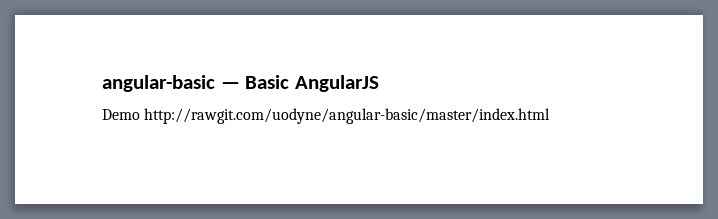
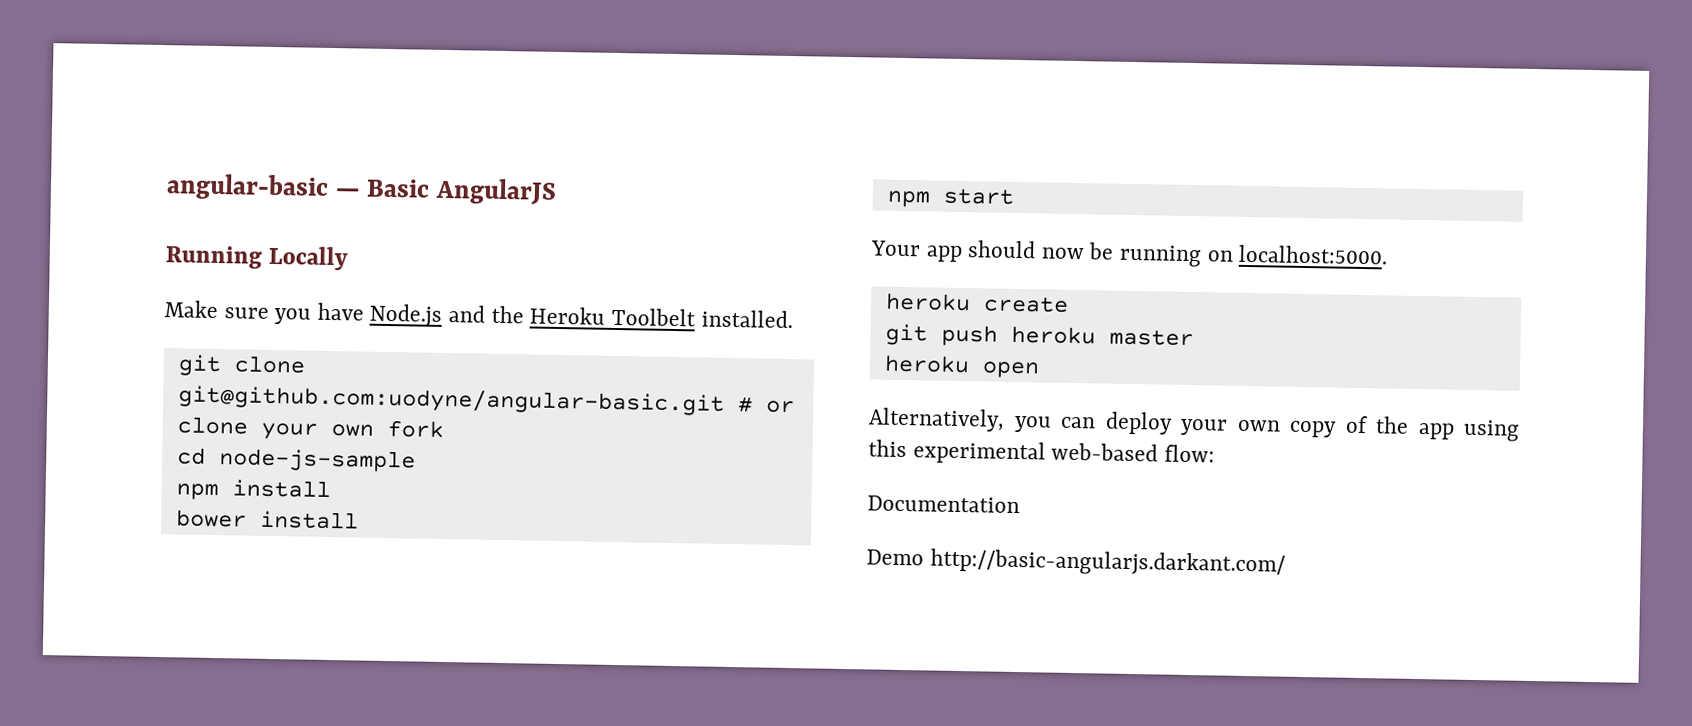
(380, 83) none -> [165,245,349,271] [164,300,793,329] [177,354,306,377] [177,385,795,416] [176,416,444,440] [176,447,416,473] [175,479,331,501] [175,509,359,530] [886,188,1015,208] [870,240,1389,268] [884,292,1069,313] [884,323,1194,347] [883,354,1040,379] [868,407,1520,442] [868,439,1215,465] [867,495,1020,514] // Running Locally // Make sure you have Node.js and the Heroku Toolbelt installed. // git clone git@github.com:uodyne/angular-basic.git # or clone your own fork // cd node-js-sample // npm install // bower install // npm start // Your app should now be running on localhost:5000. // heroku create // git push heroku master // heroku open // Alternatively, you can deploy your own copy of the app using this experimental web-based flow: // Documentation
[144,108,551,124] http://rawgit.com/uodyne/angular-basic/master/index.html -> [929,548,1286,578] http://basic-angularjs.darkant.com/

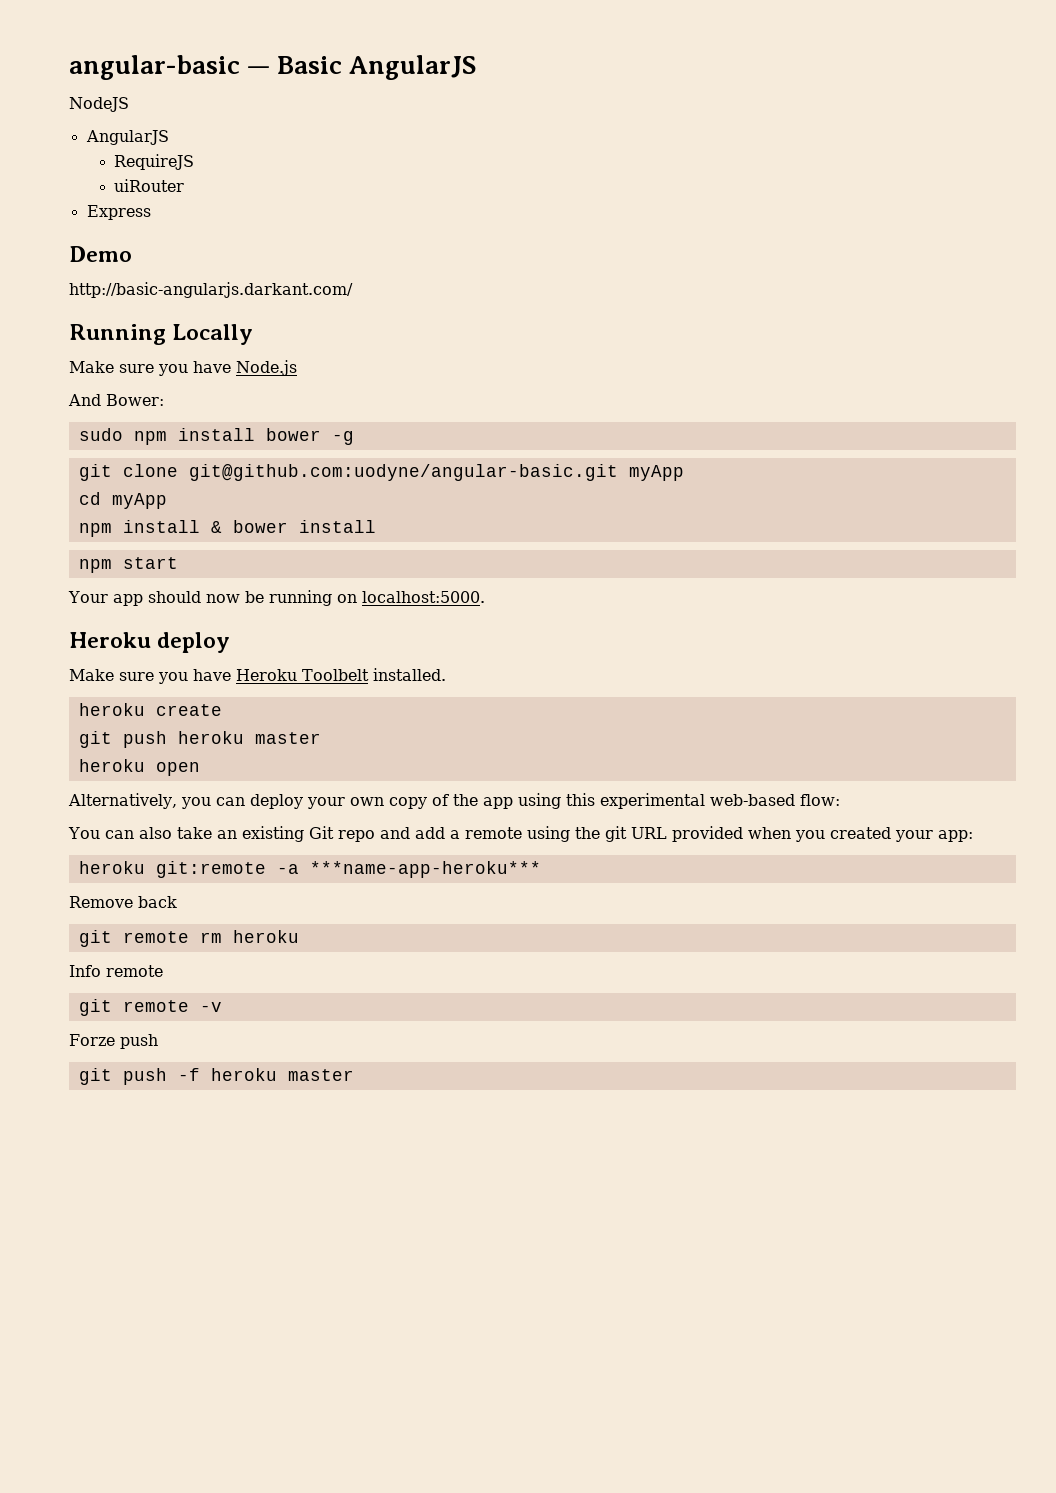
(558, 191) none -> [69,97,129,112] [85,130,169,145] [113,154,194,170] [113,179,184,192] [86,205,151,220] [69,246,132,262] [69,282,353,298] // NodeJS // AngularJS // RequireJS // uiRouter // Express // Demo // http://basic-angularjs.darkant.com/
[448,305,793,329] [177,354,306,377] [177,385,795,416] [176,416,444,440] and the Heroku Toolbelt installed. // git clone git@github.com:uodyne/angular-basic.git # or clone your own fork -> [68,394,164,406] [78,428,354,445] [78,464,684,481] // And Bower: // sudo npm install bower -g // git clone git@github.com:uodyne/angular-basic.git myApp
[218,448,416,473] [175,479,331,501] node-js-sample // npm install // -> [111,493,167,509] [78,520,222,537] myApp // npm install &
(1389, 254) none -> [69,632,231,653] [69,668,446,684] // Heroku deploy // Make sure you have Heroku Toolbelt installed.
[867,495,1020,514] [866,548,1286,578] Documentation // Demo http://basic-angularjs.darkant.com/ -> [68,826,973,842] [78,861,541,878] [69,896,177,908] [78,930,299,947] [69,965,163,977] [78,999,222,1016] [69,1034,158,1049] [78,1068,354,1085] You can also take an existing Git repo and add a remote using the git URL provided when you created your app: // heroku git:remote -a ***name-app-heroku*** // Remove back // git remote rm heroku // Info remote // git remote -v // Forze push // git push -f heroku master

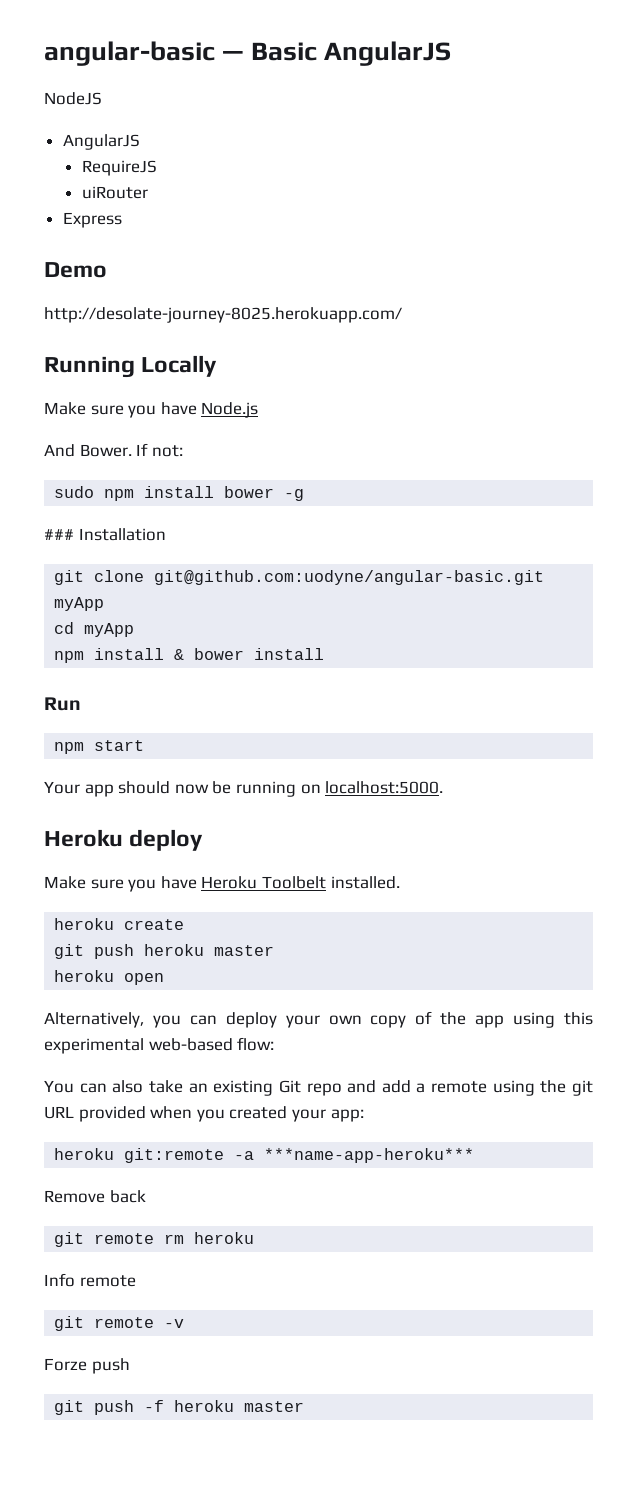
[69,282,353,298] http://basic-angularjs.darkant.com/ -> [44,307,402,323] http://desolate-journey-8025.herokuapp.com/
[106,394,164,406] Bower: -> [79,443,183,457] Bower. If not:
(354, 438) none -> [44,528,166,541] // ### Installation
(376, 526) none -> [44,697,81,711] // Run

